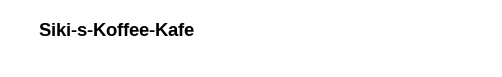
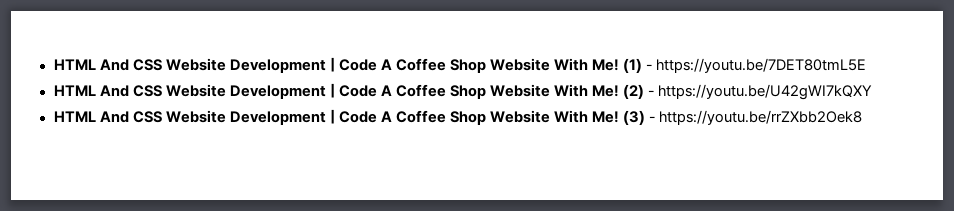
[39,23,194,36] Siki-s-Koffee-Kafe -> [53,57,867,73] [53,83,873,100] [53,109,863,125] HTML And CSS Website Development | Code A Coffee Shop Website With Me! (1) - https://youtu.be/7DET80tmL5E // HTML And CSS Website Development | Code A Coffee Shop Website With Me! (2) - https://youtu.be/U42gWI7kQXY // HTML And CSS Website Development | Code A Coffee Shop Website With Me! (3) - https://youtu.be/rrZXbb2Oek8

